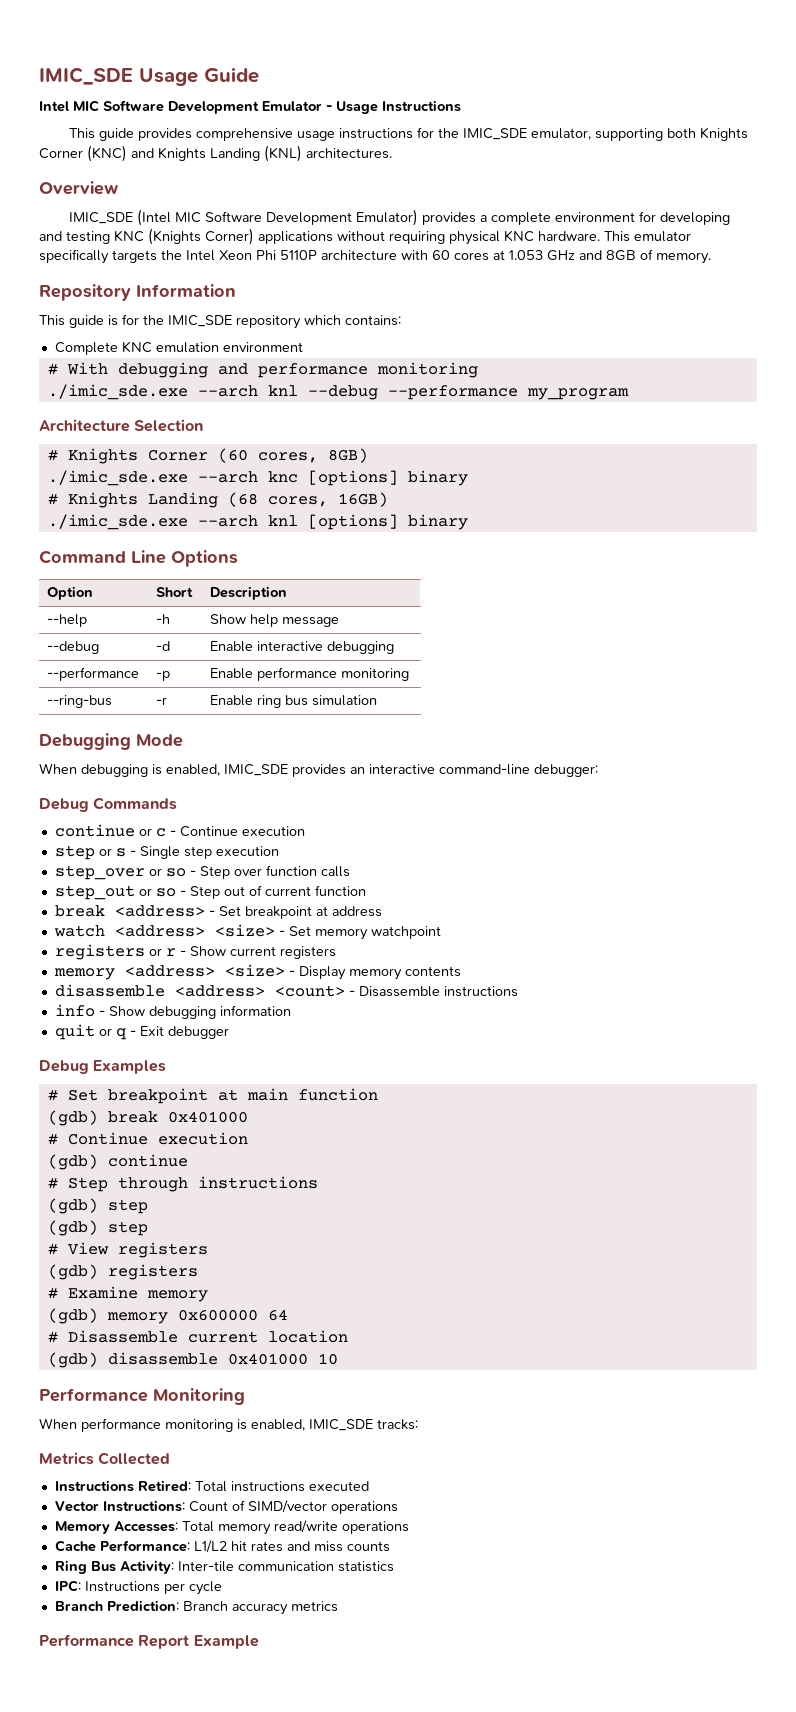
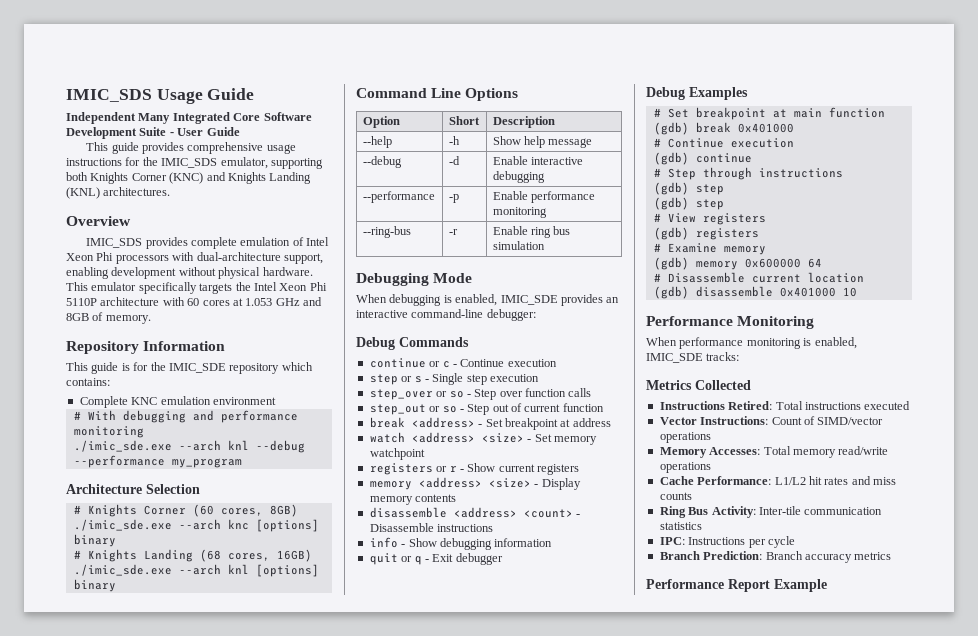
[39,67,133,85] IMIC_SDE -> [66,89,152,102] IMIC_SDS
[39,100,461,114] Intel MIC Software Development Emulator - Usage Instructions -> [66,112,312,124] [66,127,240,139] Independent Many Integrated Core Software Development Suite - User Guide
[463,128,528,140] IMIC_SDE -> [161,158,218,168] IMIC_SDS
[69,209,731,226] [39,228,534,245] IMIC_SDE (Intel MIC Software Development Emulator) provides a complete environment for developing and testing KNC (Knights Corner) applications without requiring physical KNC -> [86,237,330,249] [66,252,323,264] [66,267,261,279] IMIC_SDS provides complete emulation of Intel Xeon Phi processors with dual-architecture support, enabling development without physical

